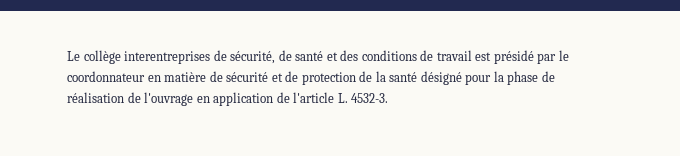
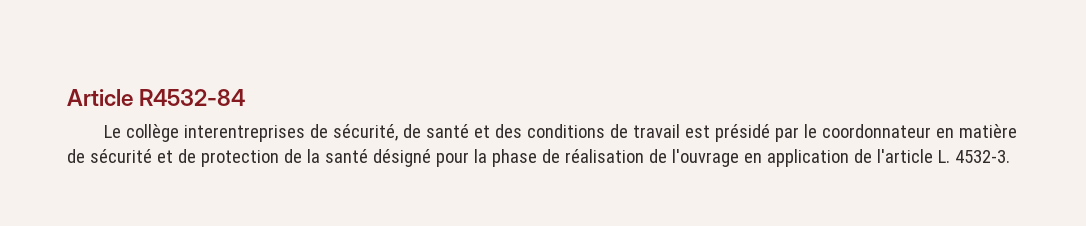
(67, 56) none -> [67,89,246,106] Article R4532-84 //

